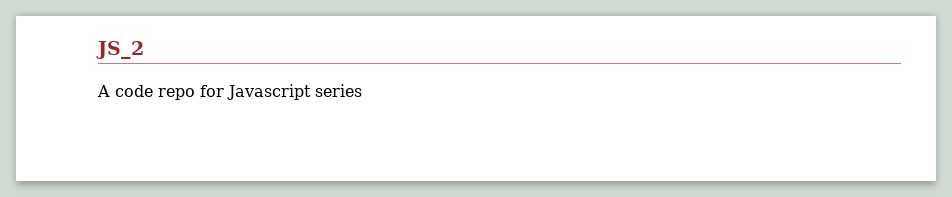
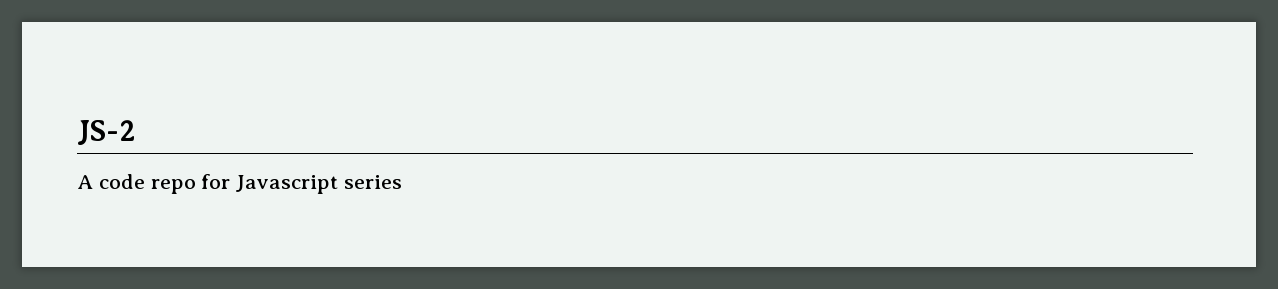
[96,41,144,59] JS_2 -> [77,120,136,145] JS-2

